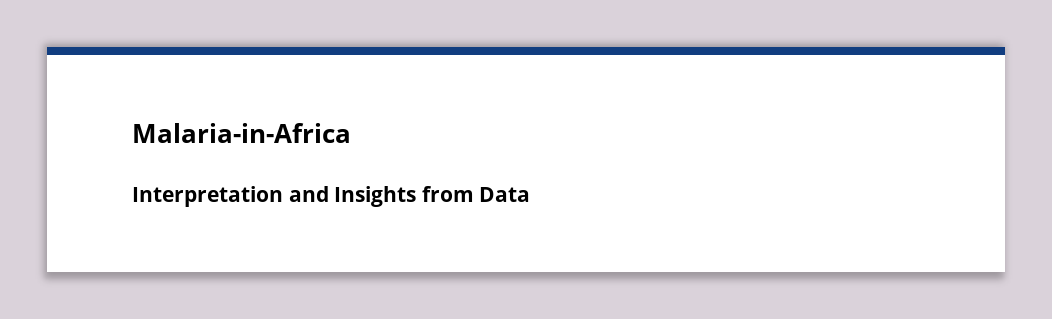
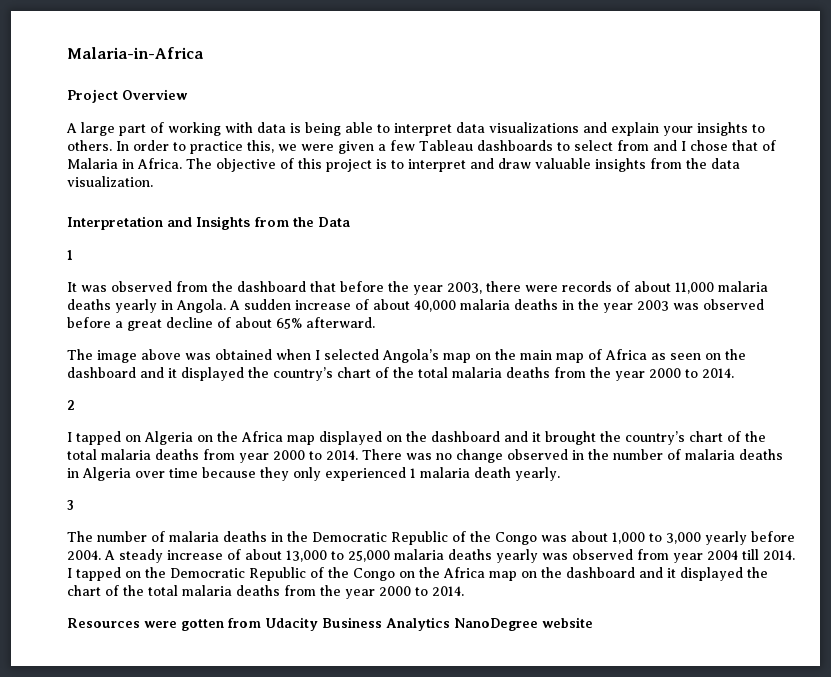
(351, 133) none -> [67,89,188,103] [66,122,765,136] [67,140,776,154] [67,158,740,172] [67,176,153,187] // Project Overview // A large part of working with data is being able to interpret data visualizations and explain your insights to others. In order to practice this, we were given a few Tableau dashboards to select from and I chose that of Malaria in Africa. The objective of this project is to interpret and draw valuable insights from the data visualization.
(474, 194) none -> [293,217,314,227] the
(531, 194) none -> [67,250,73,260] [67,281,768,295] [67,299,764,313] [67,317,375,331] [67,349,746,363] [67,367,734,381] [67,400,75,410] [67,431,766,445] [67,449,783,463] [67,467,560,481] [67,500,74,510] [67,531,795,545] [67,549,795,563] [67,567,768,581] [67,585,464,599] [67,617,593,631] // 1 // It was observed from the dashboard that before the year 2003, there were records of about 11,000 malaria deaths yearly in Angola. A sudden increase of about 40,000 malaria deaths in the year 2003 was observed before a great decline of about 65% afterward. // The image above was obtained when I selected Angola’s map on the main map of Africa as seen on the dashboard and it displayed the country’s chart of the total malaria deaths from the year 2000 to 2014. // 2 // I tapped on Algeria on the Africa map displayed on the dashboard and it brought the country’s chart of the total malaria deaths from year 2000 to 2014. There was no change observed in the number of malaria deaths in Algeria over time because they only experienced 1 malaria death yearly. // 3 // The number of malaria deaths in the Democratic Republic of the Congo was about 1,000 to 3,000 yearly before 2004. A steady increase of about 13,000 to 25,000 malaria deaths yearly was observed from year 2004 till 2014. I tapped on the Democratic Republic of the Congo on the Africa map on the dashboard and it displayed the chart of the total malaria deaths from the year 2000 to 2014. // Resources were gotten from Udacity Business Analytics NanoDegree website

